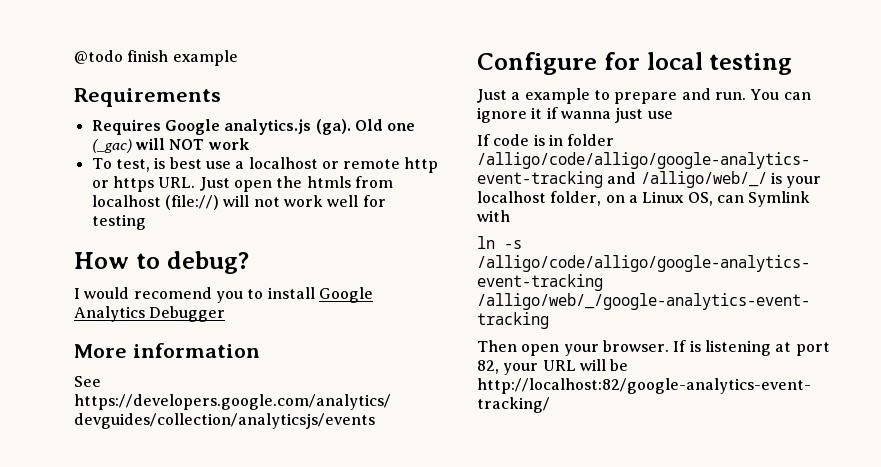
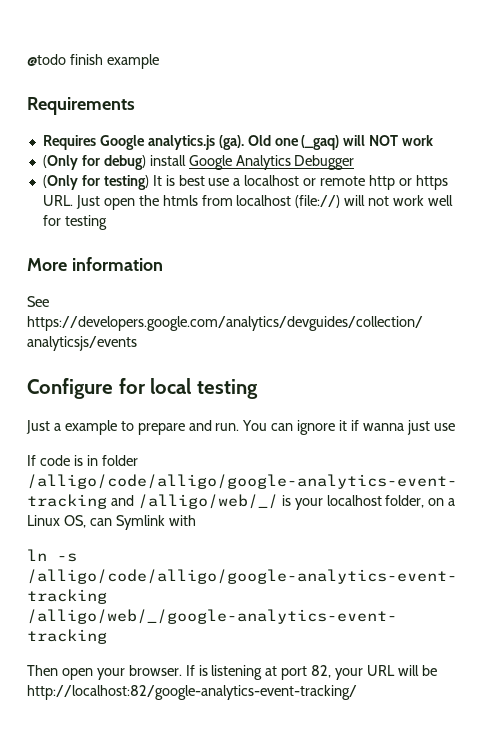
[91,139,132,153] (_gac) -> [301,135,340,150] (_gaq)
[91,158,150,172] To test, -> [42,155,355,170] [42,175,162,190] (Only for debug) install Google Analytics Debugger // (Only for testing) It
[74,251,249,274] [74,287,373,303] [74,306,226,322] // How to debug? // I would recomend you to install Google Analytics Debugger -> (107, 222) none

